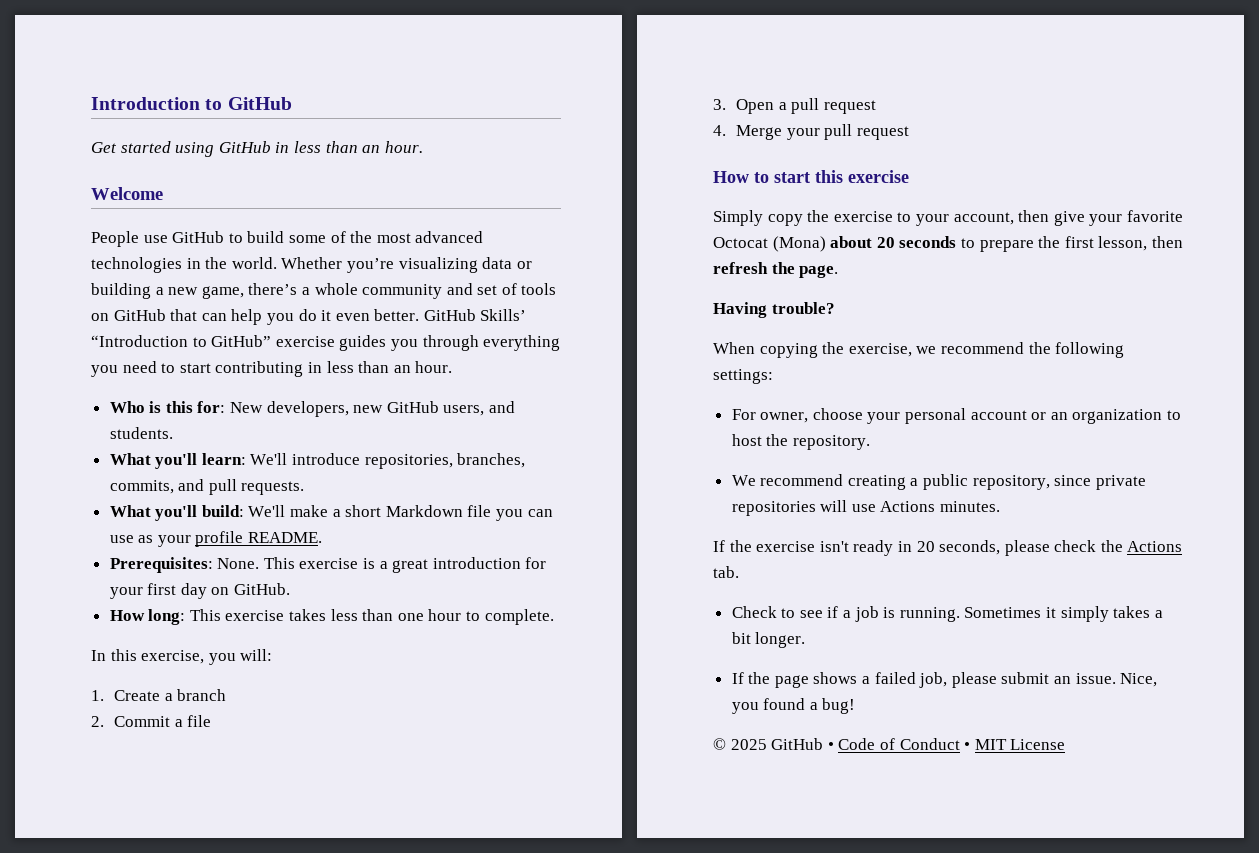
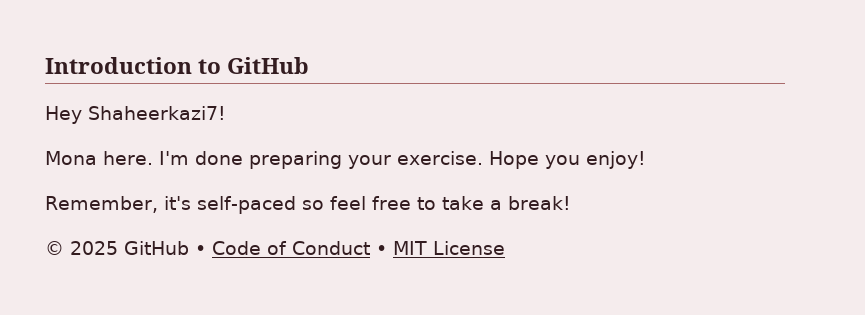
[91,141,423,157] [91,187,163,200] [91,231,484,247] [91,257,532,273] [91,283,557,299] [91,309,527,325] [91,335,561,351] [91,361,453,377] [109,401,516,417] [109,427,173,439] [109,453,526,469] [109,479,305,495] [109,505,553,521] [109,531,323,547] [109,557,547,573] [109,583,291,599] [109,609,554,625] [91,649,273,665] [91,689,227,701] [91,715,212,727] [713,98,876,114] [713,124,909,140] [713,170,909,183] [713,210,1183,226] [713,236,1183,252] [713,262,839,278] [713,302,835,318] [713,342,1125,358] [713,369,773,384] [731,408,1182,424] [731,434,870,450] [731,474,1146,490] [731,500,1001,516] [713,540,1183,556] [713,566,739,578] [731,606,1163,622] [731,632,806,648] [731,672,1158,688] [731,698,856,714] Get started using GitHub in less than an hour. // Welcome // People use GitHub to build some of the most advanced technologies in the world. Whether you’re visualizing data or building a new game, there’s a whole community and set of tools on GitHub that can help you do it even better. GitHub Skills’ “Introduction to GitHub” exercise guides you through everything you need to start contributing in less than an hour. // Who is this for: New developers, new GitHub users, and students. // What you'll learn: We'll introduce repositories, branches, commits, and pull requests. // What you'll build: We'll make a short Markdown file you can use as your profile README. // Prerequisites: None. This exercise is a great introduction for your first day on GitHub. // How long: This exercise takes less than one hour to complete. // In this exercise, you will: // 1. Create a branch // 2. Commit a file // 3. Open a pull request // 4. Merge your pull request // How to start this exercise // Simply copy the exercise to your account, then give your favorite Octocat (Mona) about 20 seconds to prepare the first lesson, then refresh the page. // Having trouble? // When copying the exercise, we recommend the following settings: // For owner, choose your personal account or an organization to host the repository. // We recommend creating a public repository, since private repositories will use Actions minutes. // If the exercise isn't ready in 20 seconds, please check the Actions tab. // Check to see if a job is running. Sometimes it simply takes a bit longer. // If the page shows a failed job, please submit an issue. Nice, you found a bug! -> [45,106,226,124] [45,151,646,169] [45,196,571,214] Hey Shaheerkazi7! // Mona here. I'm done preparing your exercise. Hope you enjoy! // Remember, it's self-paced so feel free to take a break!

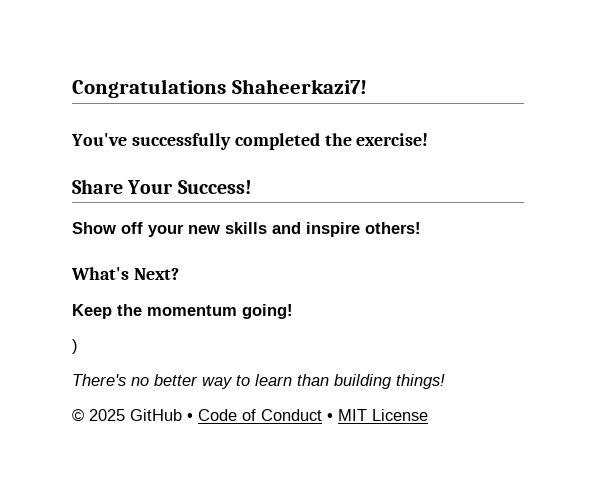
[45,57,310,74] [45,106,226,124] [45,151,646,169] [45,196,571,214] Introduction to GitHub // Hey Shaheerkazi7! // Mona here. I'm done preparing your exercise. Hope you enjoy! // Remember, it's self-paced so feel free to take a break! -> [72,79,367,98] [71,133,429,150] [72,179,252,194] [72,222,421,237] [71,267,179,280] [72,304,293,319] [72,339,78,354] [72,374,445,389] Congratulations Shaheerkazi7! // You've successfully completed the exercise! // Share Your Success! // Show off your new skills and inspire others! // What's Next? // Keep the momentum going! // ) // There's no better way to learn than building things!

